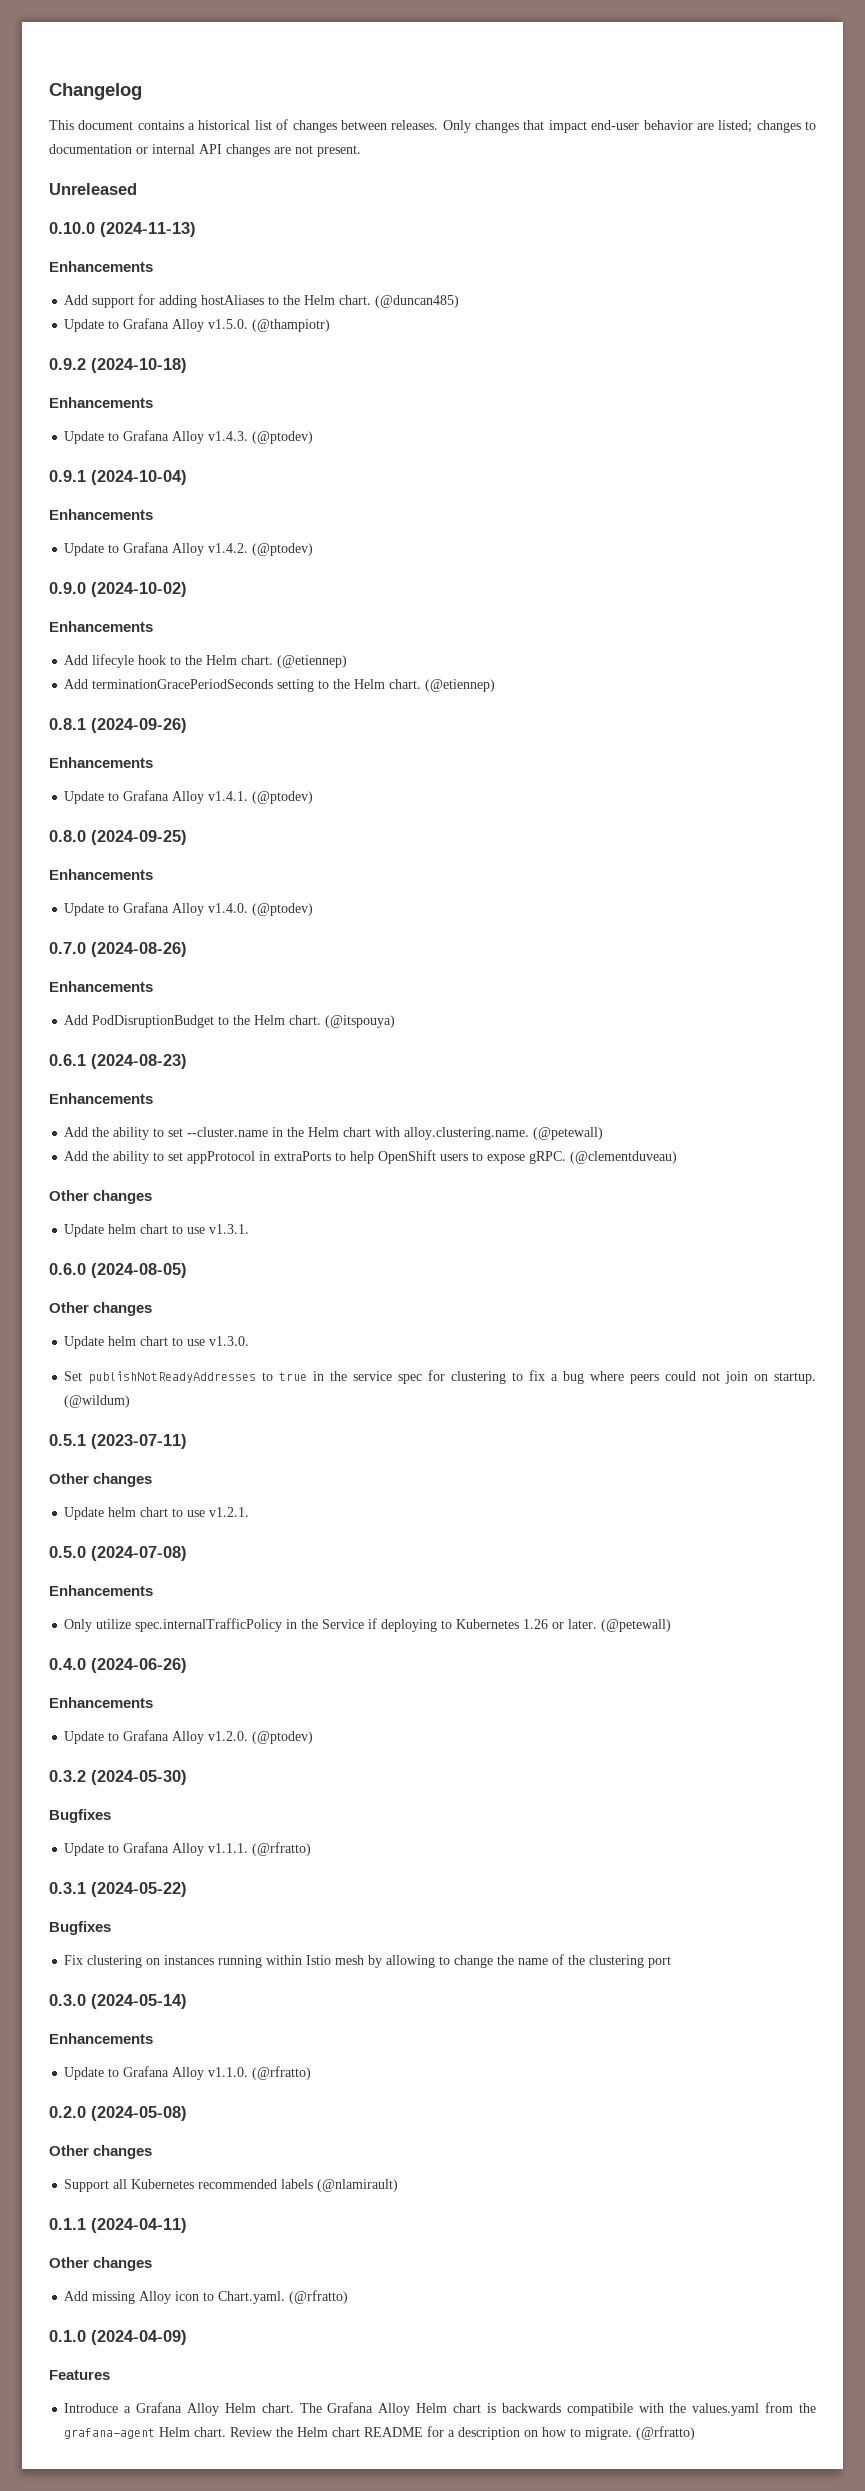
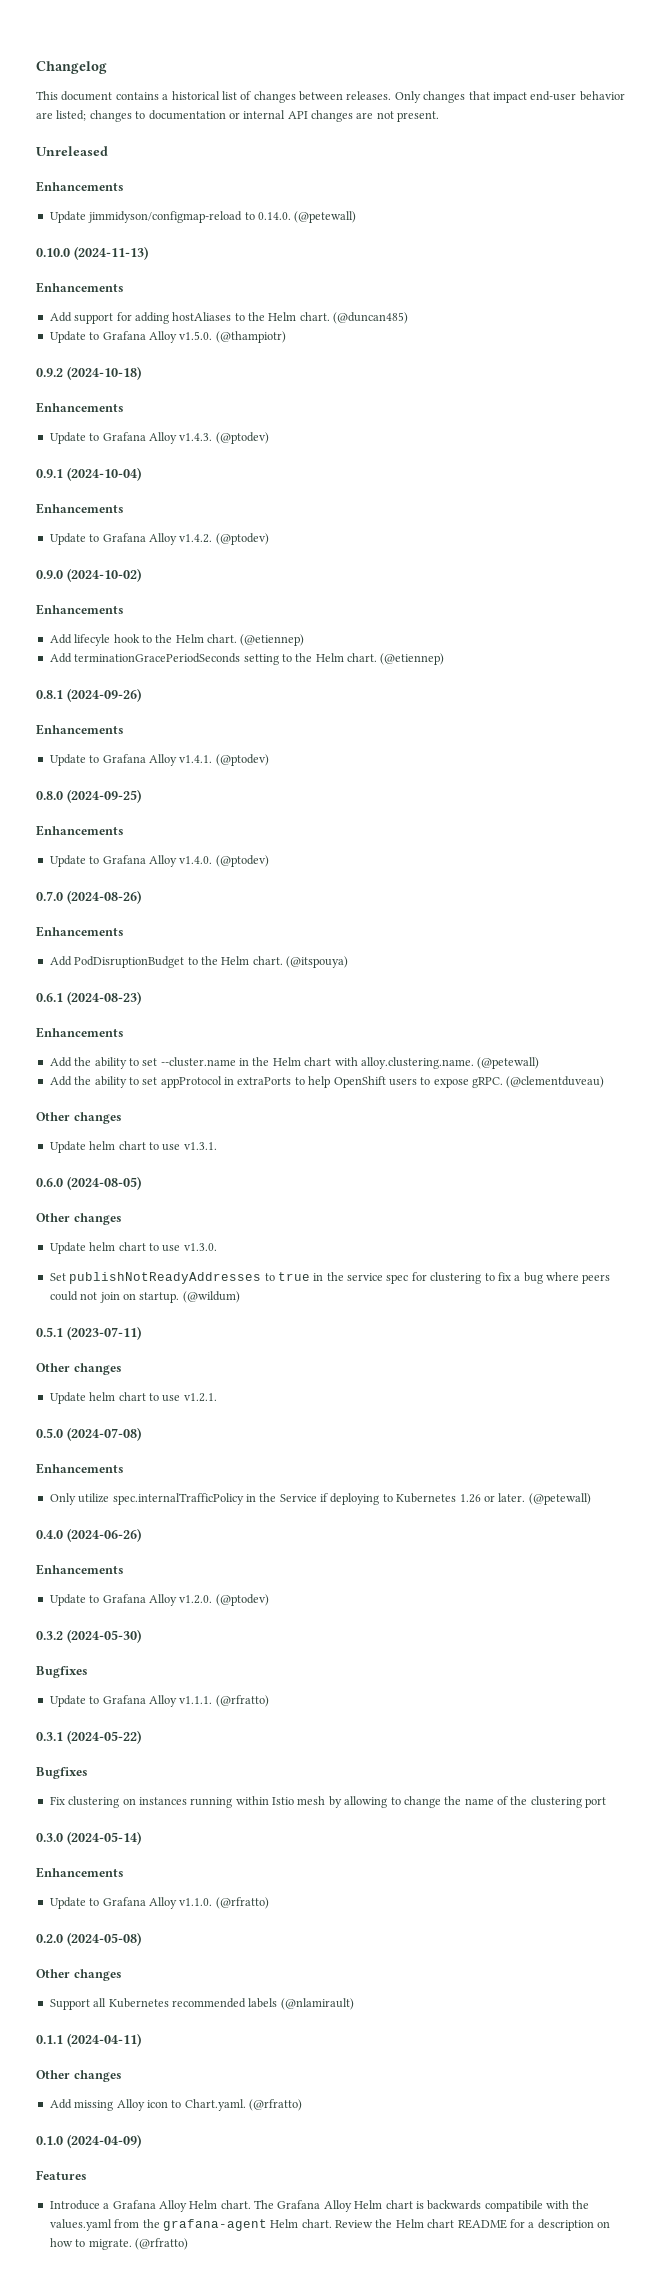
(137, 189) none -> [36,181,124,192] [49,211,357,223] // Enhancements // Update jimmidyson/configmap-reload to 0.14.0. (@petewall)

